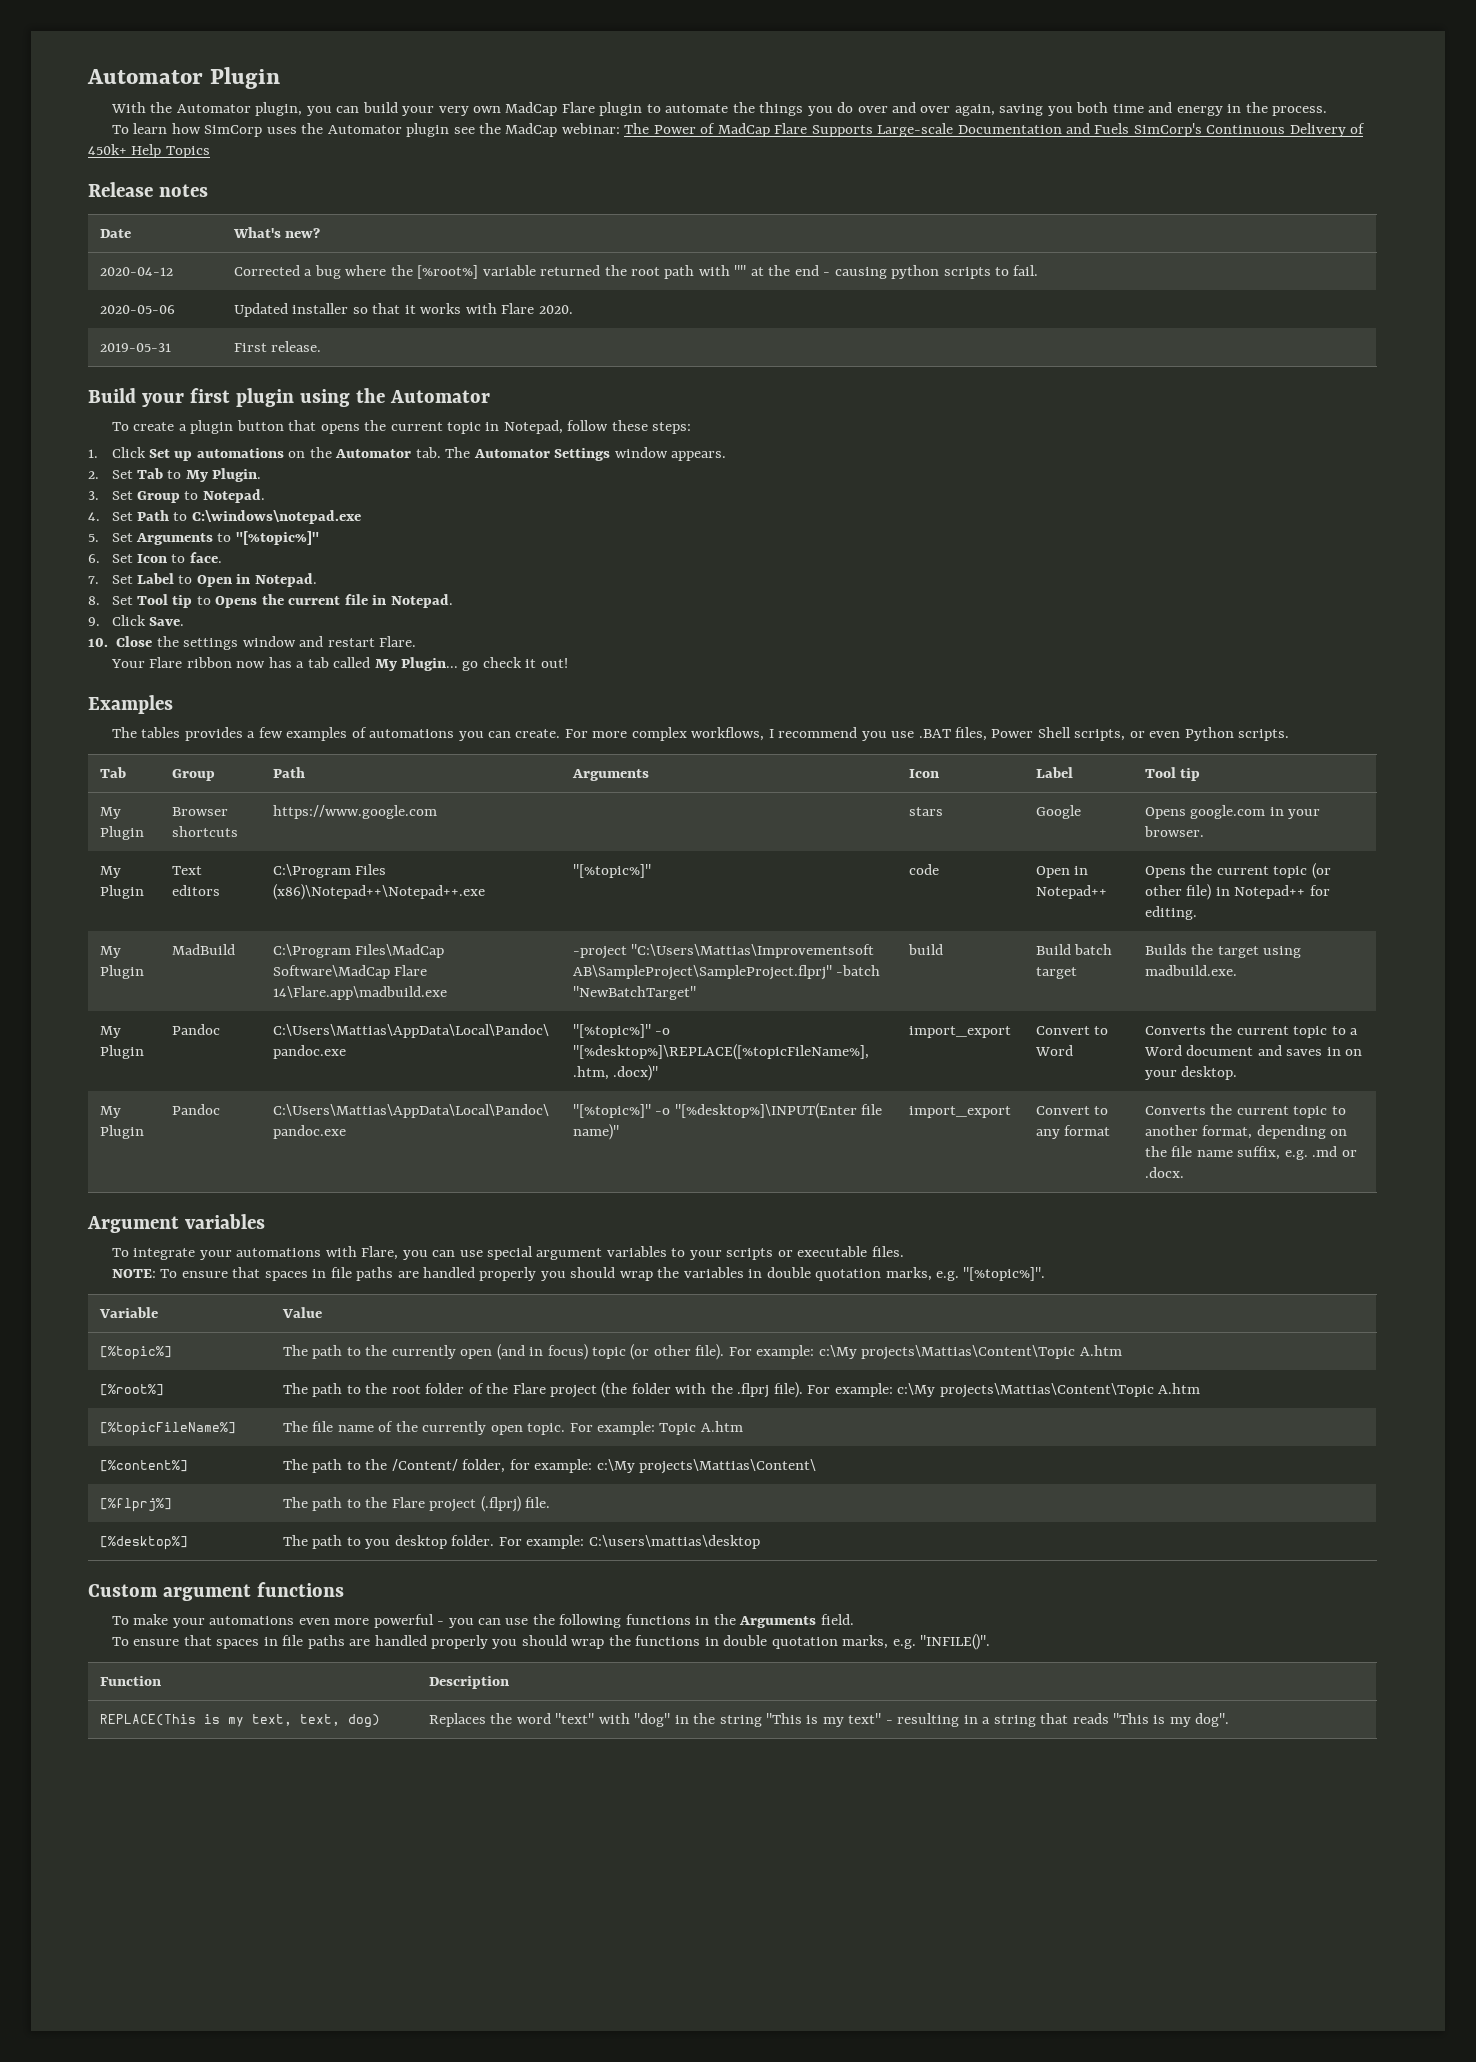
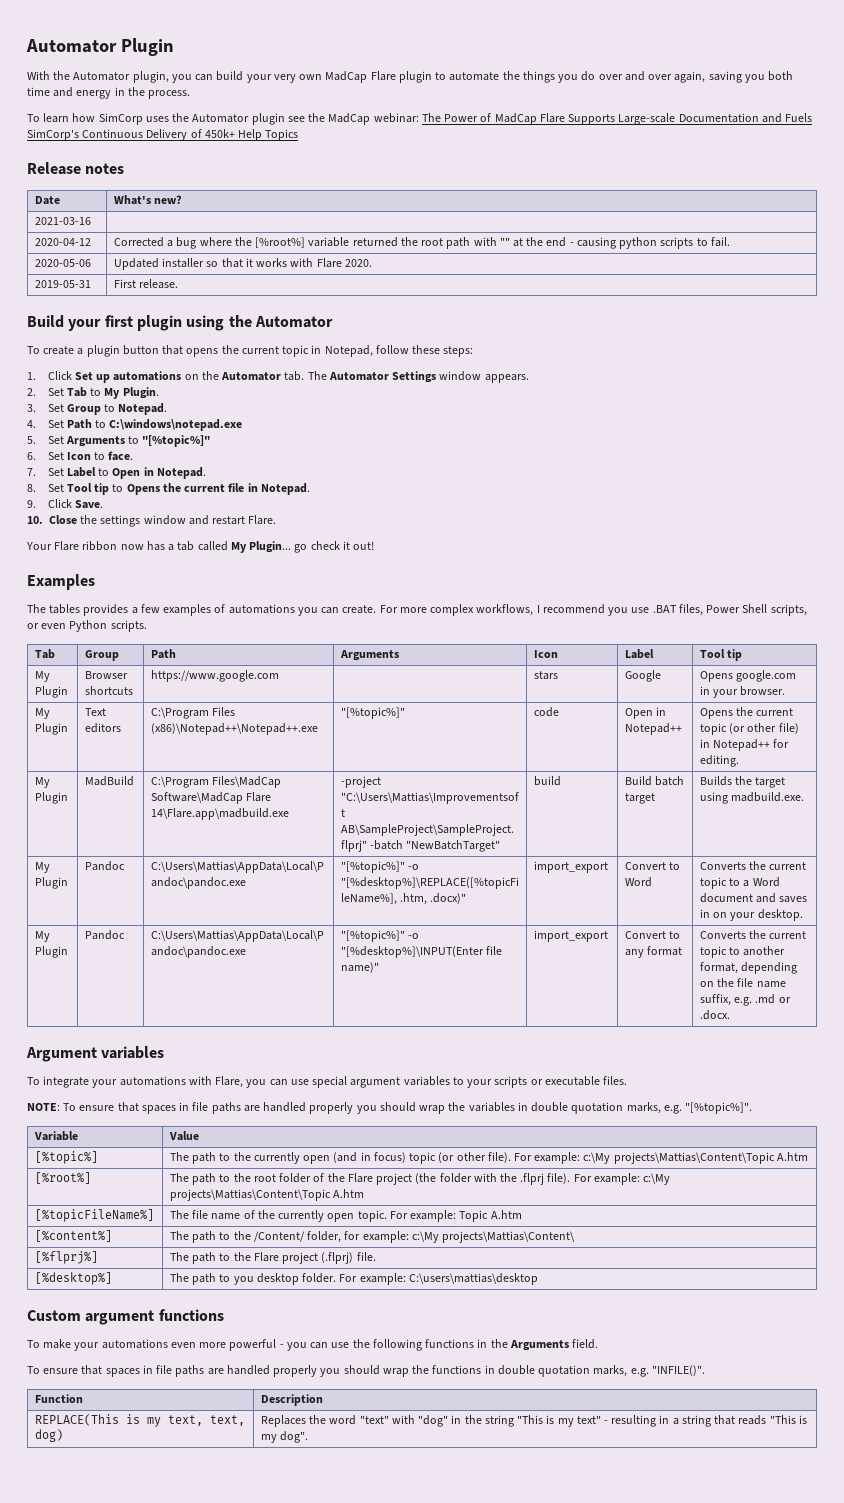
(321, 233) none -> [34,217,91,225] // 2021-03-16 |

